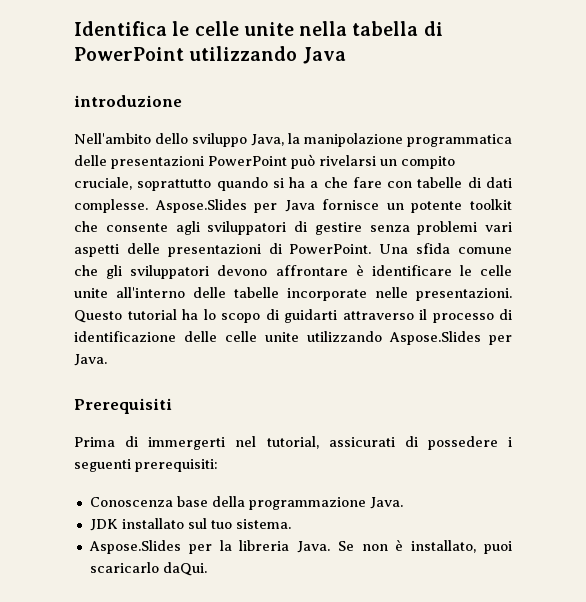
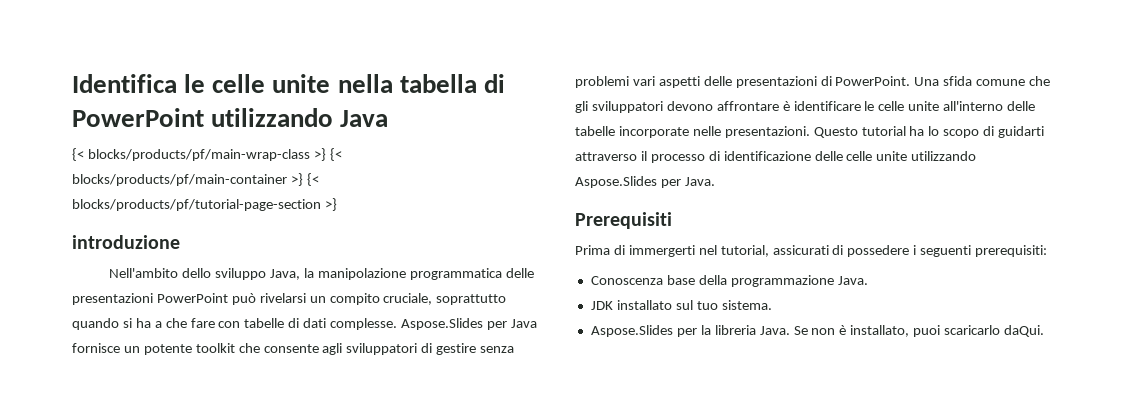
(346, 55) none -> [72,148,342,161] [72,173,319,186] [72,198,337,211] // {< blocks/products/pf/main-wrap-class >} {< blocks/products/pf/main-container >} {< blocks/products/pf/tutorial-page-section >}

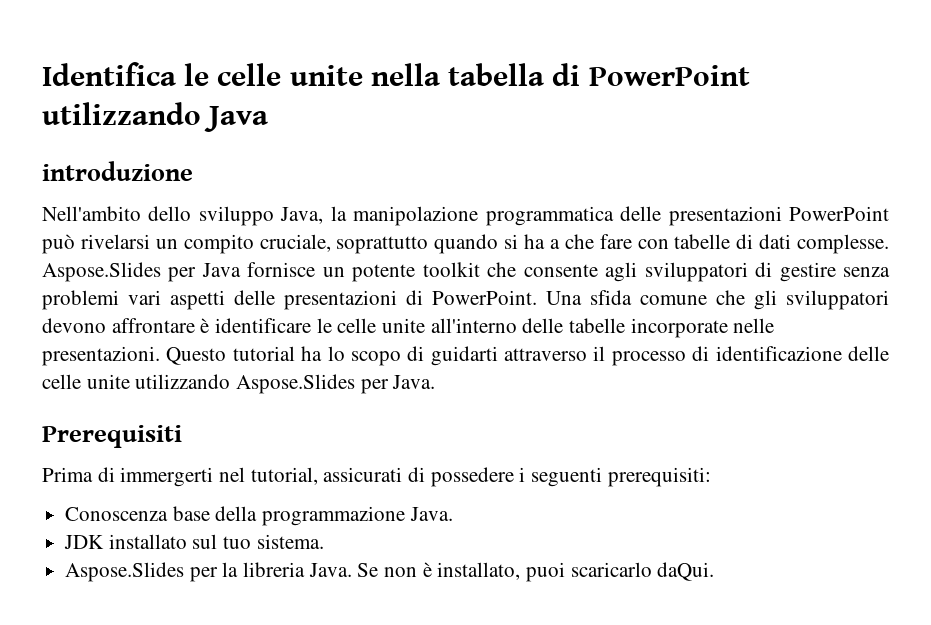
[72,148,342,161] [72,173,319,186] [72,198,337,211] // {< blocks/products/pf/main-wrap-class >} {< blocks/products/pf/main-container >} {< blocks/products/pf/tutorial-page-section >} -> (269, 119) none

